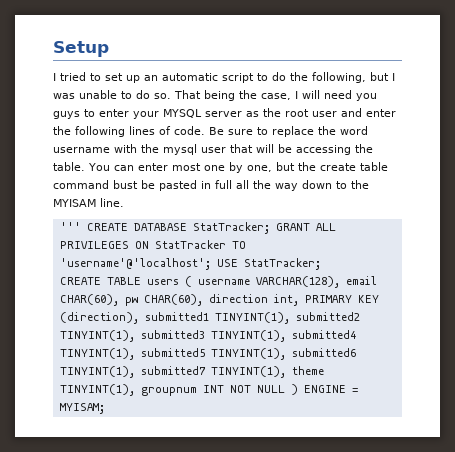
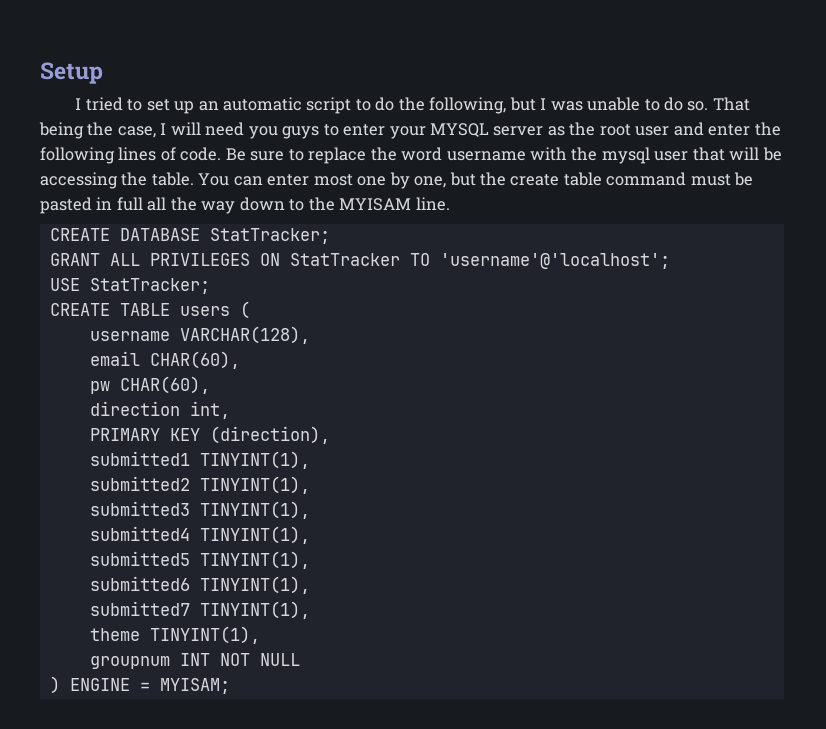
[113,180,138,189] bust -> [690,174,731,186] must
[59,222,81,231] ''' -> (450, 204) none
(270, 228) none -> (330, 236) //
(211, 264) none -> (670, 261) //
(192, 281) none -> (250, 310) //
(340, 282) none -> (310, 335) //
(119, 300) none -> (240, 360) //
(203, 300) none -> (210, 385) //
(299, 300) none -> (230, 410) //
(139, 318) none -> (330, 435) //
(290, 318) none -> (310, 460) //
(135, 336) none -> (310, 485) //
(286, 336) none -> (310, 510) //
(135, 354) none -> (310, 535) //
(286, 354) none -> (310, 560) //
(135, 372) none -> (310, 585) //
(286, 372) none -> (310, 610) //
(135, 390) none -> (260, 635) //
(285, 389) none -> (300, 659) //

